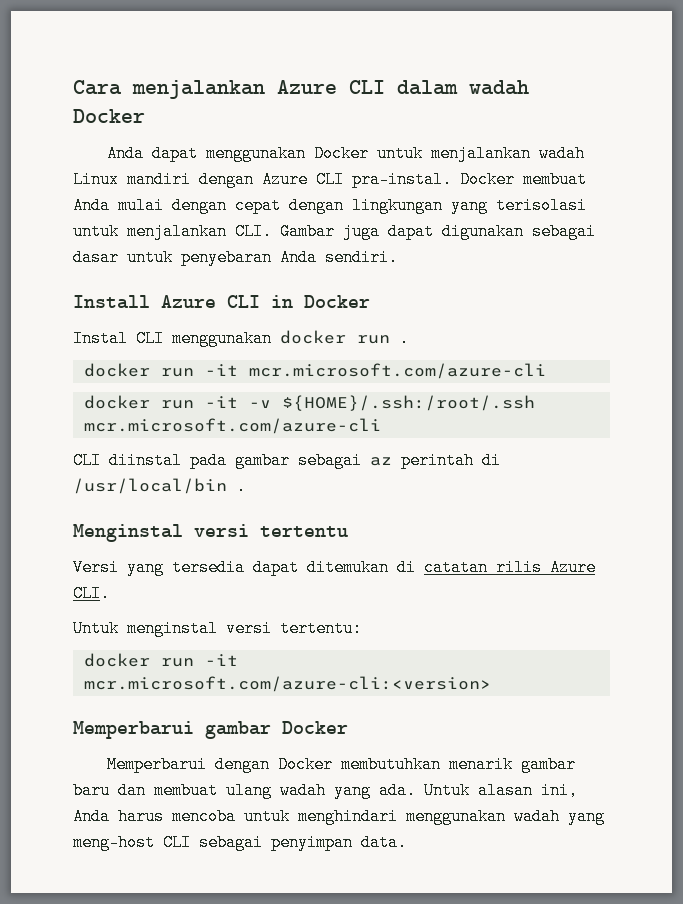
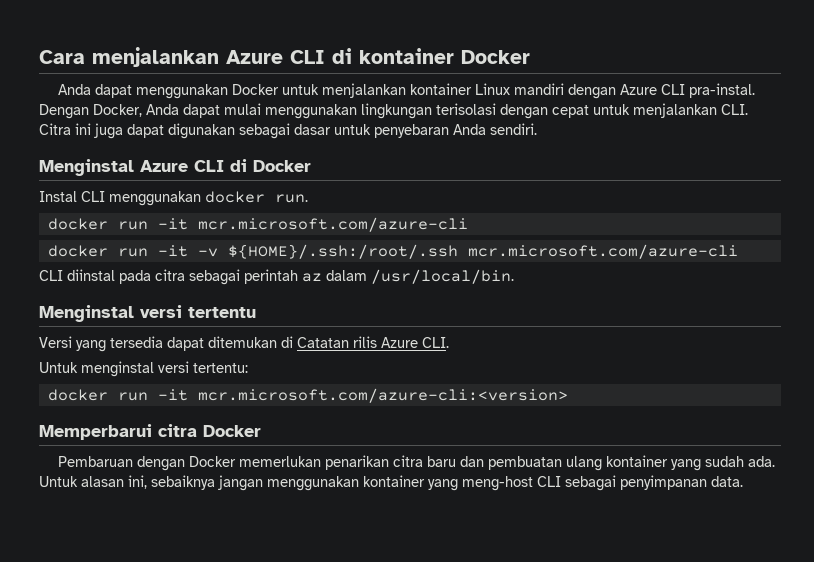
[397,80,529,95] dalam wadah -> [332,48,454,64] di kontainer
[538,145,585,162] wadah -> [410,83,473,95] kontainer
[460,171,587,188] [73,197,587,214] Docker membuat Anda mulai dengan cepat dengan lingkungan yang terisolasi -> [39,103,589,119] Dengan Docker, Anda dapat mulai menggunakan lingkungan terisolasi dengan cepat
[280,223,335,240] Gambar -> [39,123,91,135] Citra ini
[73,295,293,309] Install Azure CLI in -> [39,159,247,176] Menginstal Azure CLI di
[357,330,409,347] run . -> [275,194,308,203] run.
[235,452,501,469] [73,478,246,495] gambar sebagai az perintah di /usr/local/bin . -> [155,269,514,285] citra sebagai perintah az dalam /usr/local/bin.
[424,559,488,576] catatan -> [297,337,349,348] Catatan
[205,721,348,739] [106,756,207,773] gambar Docker // Memperbarui -> [158,424,261,437] [58,456,134,467] citra Docker // Pembaruan
[340,756,576,773] [73,782,578,799] [73,808,560,825] membutuhkan menarik gambar baru dan membuat ulang wadah yang ada. Untuk alasan ini, Anda harus mencoba untuk menghindari menggunakan wadah -> [239,455,776,471] [39,475,425,491] memerlukan penarikan citra baru dan pembuatan ulang kontainer yang sudah ada. Untuk alasan ini, sebaiknya jangan menggunakan kontainer
[271,834,353,851] penyimpan -> [620,475,707,490] penyimpanan

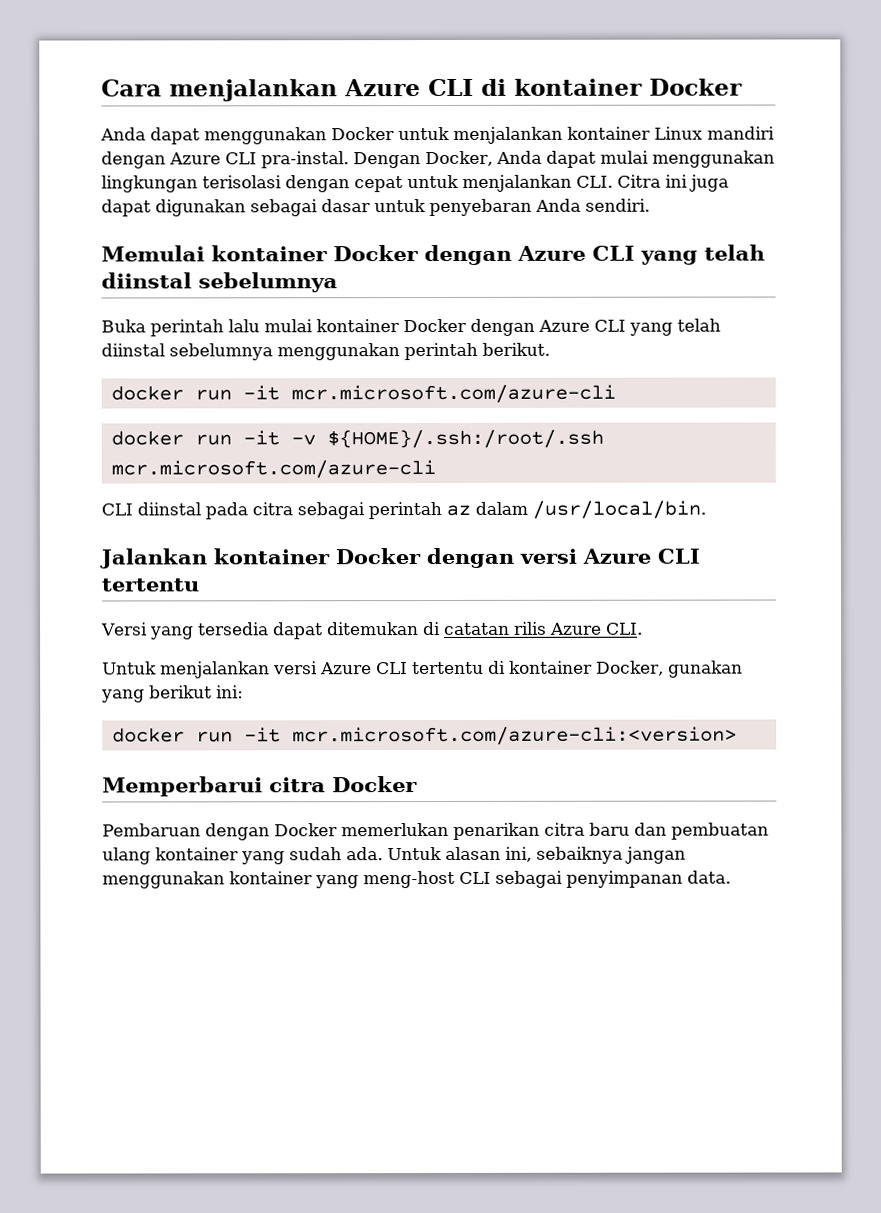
[39,159,311,176] [39,191,308,206] Menginstal Azure CLI di Docker // Instal CLI menggunakan docker run. -> [101,244,765,266] [101,272,338,293] [101,318,721,337] [101,342,550,361] Memulai kontainer Docker dengan Azure CLI yang telah diinstal sebelumnya // Buka perintah lalu mulai kontainer Docker dengan Azure CLI yang telah diinstal sebelumnya menggunakan perintah berikut.
[39,305,182,322] Menginstal versi -> [99,547,700,569] Jalankan kontainer Docker dengan versi Azure CLI
[297,337,349,348] Catatan -> [443,622,510,635] catatan
[81,361,248,377] menginstal versi tertentu: -> [160,660,743,679] [101,685,244,703] menjalankan versi Azure CLI tertentu di kontainer Docker, gunakan yang berikut ini:

